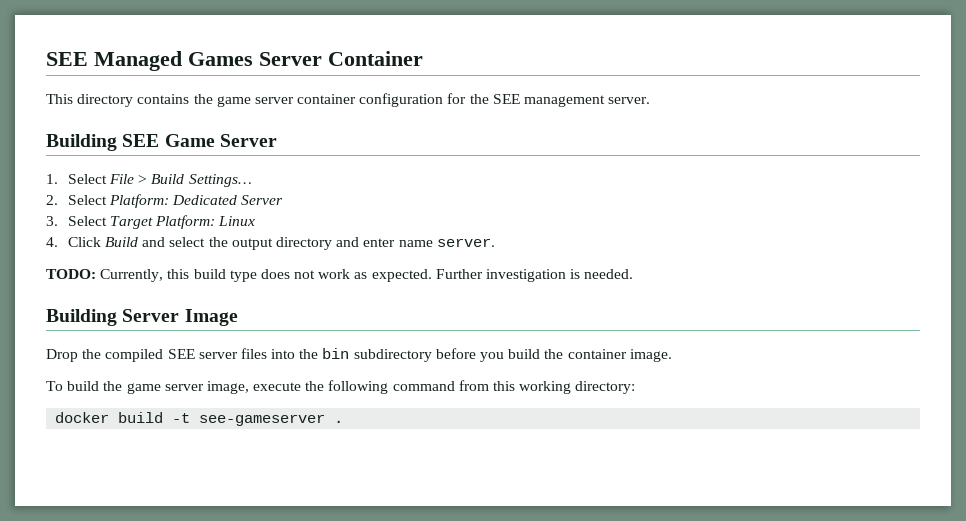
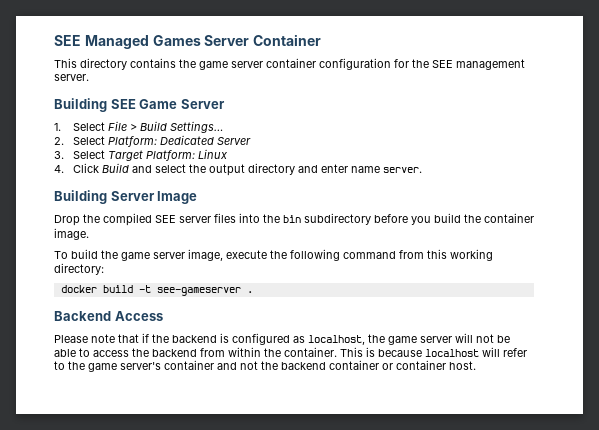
[46,269,634,282] // TODO: Currently, this build type does not work as expected. Further investigation is needed. -> (422, 170) none
(344, 421) none -> [54,311,163,321] [54,333,510,345] [54,347,527,357] [54,360,476,372] // Backend Access // Please note that if the backend is configured as localhost, the game server will not be able to access the backend from within the container. This is because localhost will refer to the game server's container and not the backend container or container host.

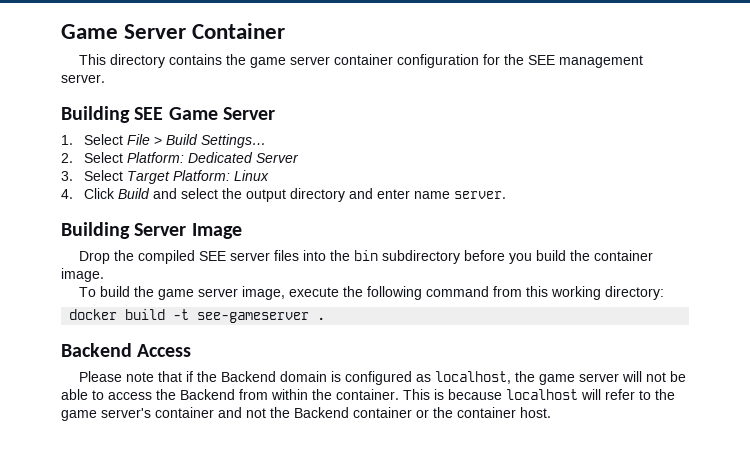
[54,35,201,49] SEE Managed Games -> [61,24,118,39] Game
[172,335,217,343] backend -> [221,371,328,382] Backend domain
[152,349,197,357] backend -> [180,389,235,400] Backend
[281,362,326,370] backend -> [294,407,349,418] Backend
(393, 366) none -> [433,407,453,418] the

